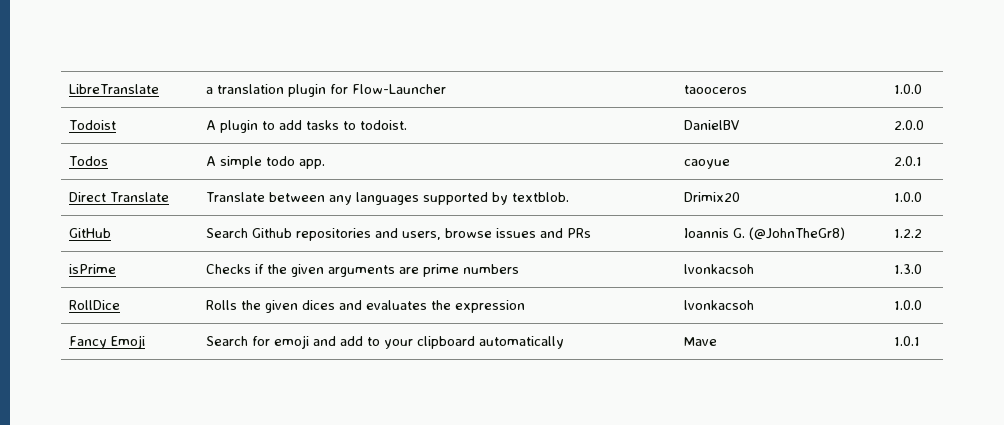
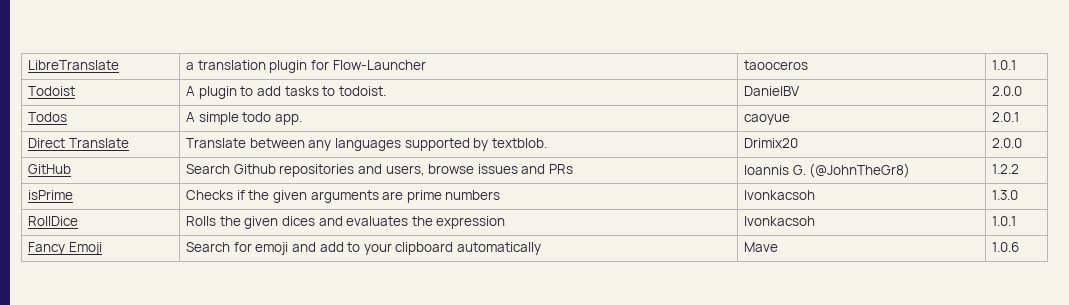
[894,84,923,94] 1.0.0 -> [991,60,1016,70] 1.0.1
[894,192,923,202] 1.0.0 -> [991,138,1022,148] 2.0.0
[894,300,923,310] 1.0.0 -> [991,216,1016,226] 1.0.1
[894,336,921,346] 1.0.1 -> [991,242,1019,252] 1.0.6

